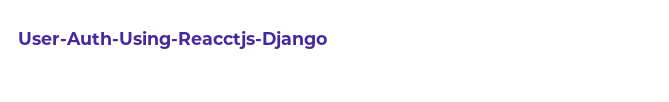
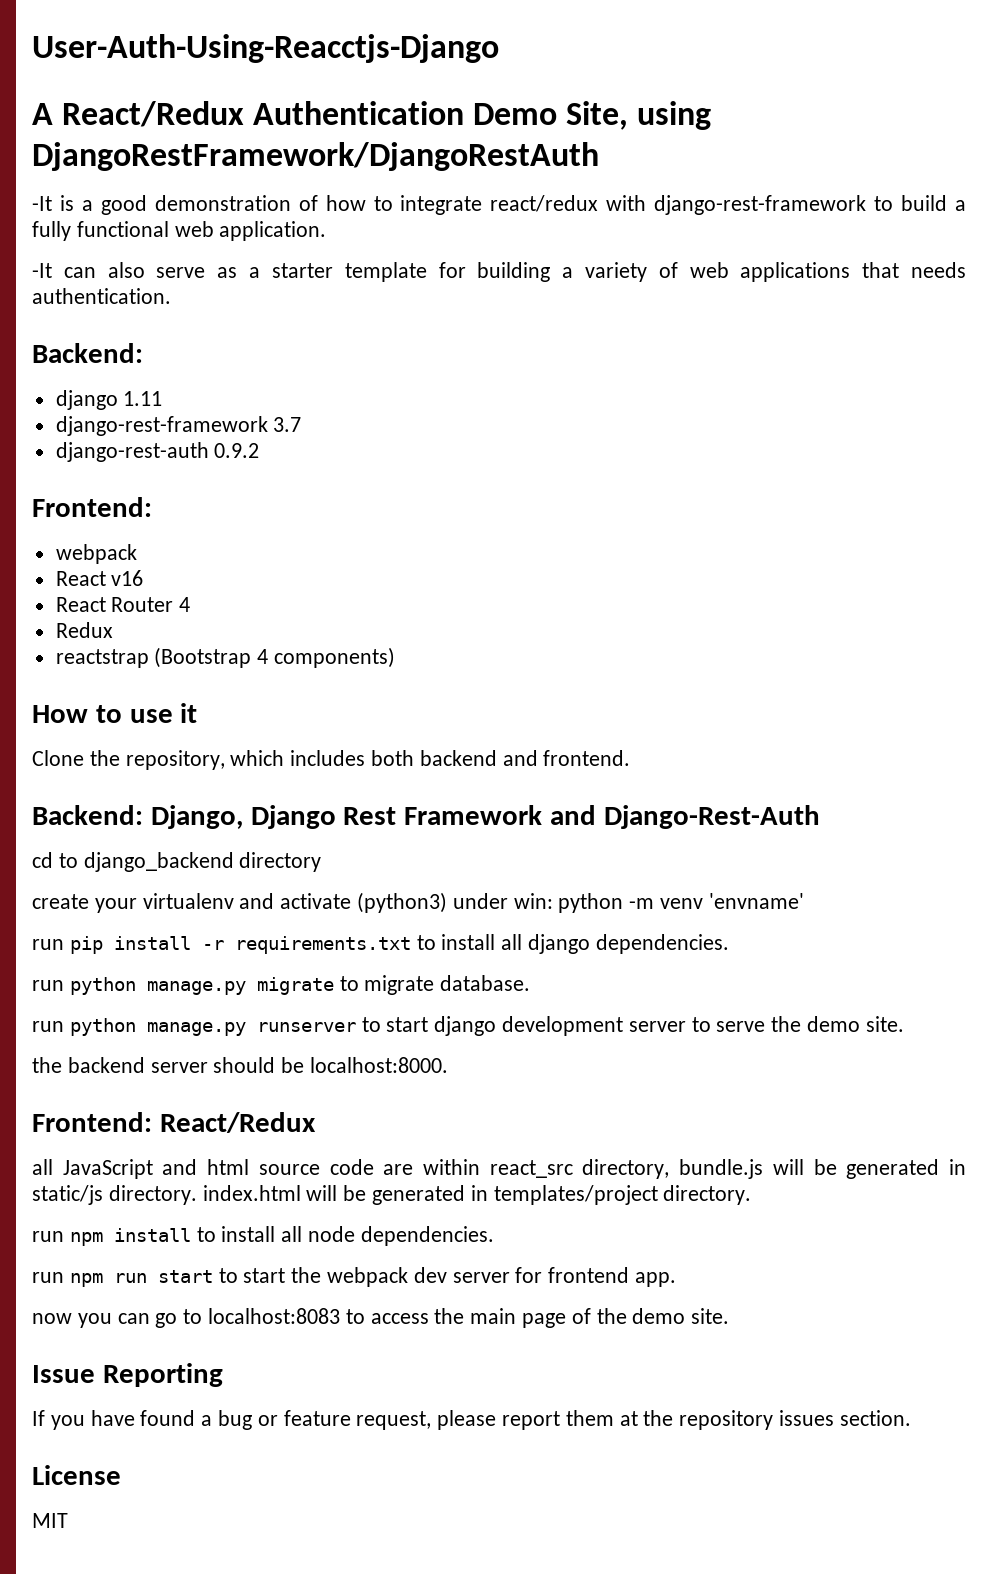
(327, 39) none -> [32,101,712,130] [32,142,599,171] [32,195,967,215] [32,221,327,241] [32,262,966,282] [32,288,171,304] [32,343,143,363] [55,390,163,410] [55,416,302,436] [55,442,260,462] [32,497,152,517] [55,544,137,564] [55,570,144,586] [55,597,191,612] [55,622,113,638] [55,647,396,668] [32,703,198,723] [32,750,631,770] [32,805,820,829] [32,852,322,872] [32,892,804,913] [32,934,729,954] [32,975,531,995] [32,1016,904,1036] [32,1057,449,1073] [32,1112,316,1133] [32,1159,966,1179] [32,1185,752,1205] [32,1226,494,1246] [32,1267,677,1287] [32,1308,730,1328] [32,1363,223,1387] [32,1410,911,1430] [32,1465,121,1485] [32,1513,68,1528] // A React/Redux Authentication Demo Site, using DjangoRestFramework/DjangoRestAuth // -It is a good demonstration of how to integrate react/redux with django-rest-framework to build a fully functional web application. // -It can also serve as a starter template for building a variety of web applications that needs authentication. // Backend: // django 1.11 // django-rest-framework 3.7 // django-rest-auth 0.9.2 // Frontend: // webpack // React v16 // React Router 4 // Redux // reactstrap (Bootstrap 4 components) // How to use it // Clone the repository, which includes both backend and frontend. // Backend: Django, Django Rest Framework and Django-Rest-Auth // cd to django_backend directory // create your virtualenv and activate (python3) under win: python -m venv 'envname' // run pip install -r requirements.txt to install all django dependencies. // run python manage.py migrate to migrate database. // run python manage.py runserver to start django development server to serve the demo site. // the backend server should be localhost:8000. // Frontend: React/Redux // all JavaScript and html source code are within react_src directory, bundle.js will be generated in static/js directory. index.html will be generated in templates/project directory. // run npm install to install all node dependencies. // run npm run start to start the webpack dev server for frontend app. // now you can go to localhost:8083 to access the main page of the demo site. // Issue Reporting // If you have found a bug or feature request, please report them at the repository issues section. // License // MIT

